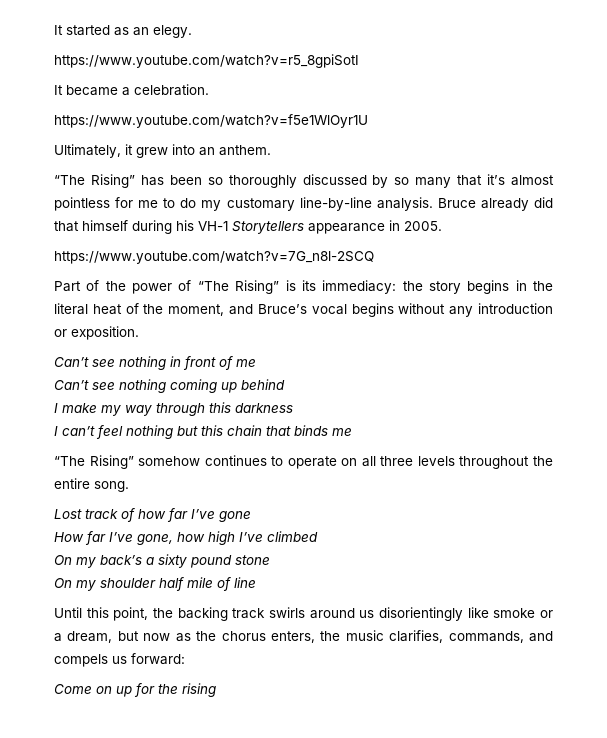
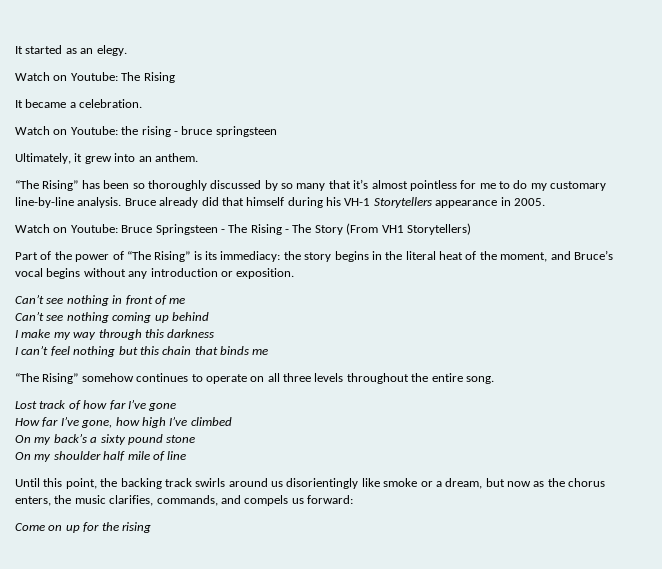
[54,54,359,68] https://www.youtube.com/watch?v=r5_8gpiSotI -> [15,72,175,83] Watch on Youtube: The Rising
[54,114,368,128] https://www.youtube.com/watch?v=f5e1WlOyr1U -> [15,126,277,137] Watch on Youtube: the rising - bruce springsteen
[54,251,374,264] https://www.youtube.com/watch?v=7G_n8l-2SCQ -> [15,223,471,235] Watch on Youtube: Bruce Springsteen - The Rising - The Story (From VH1 Storytellers)

